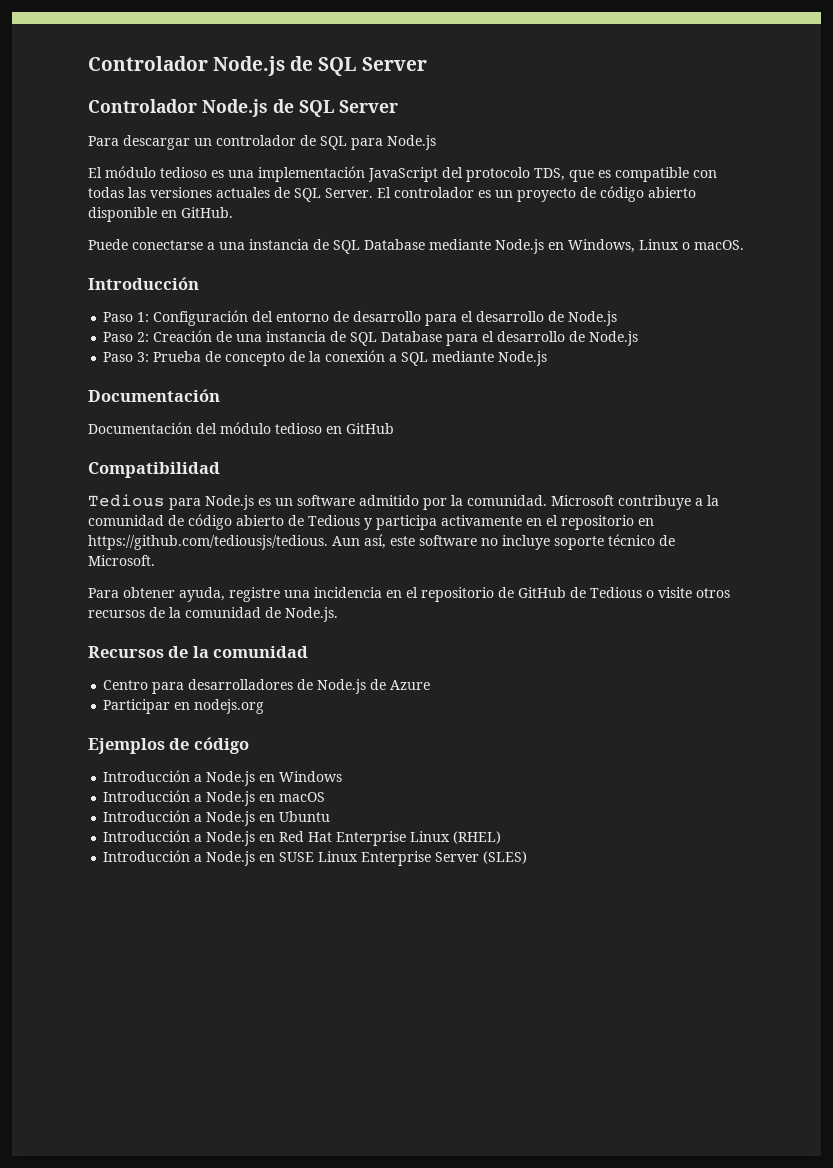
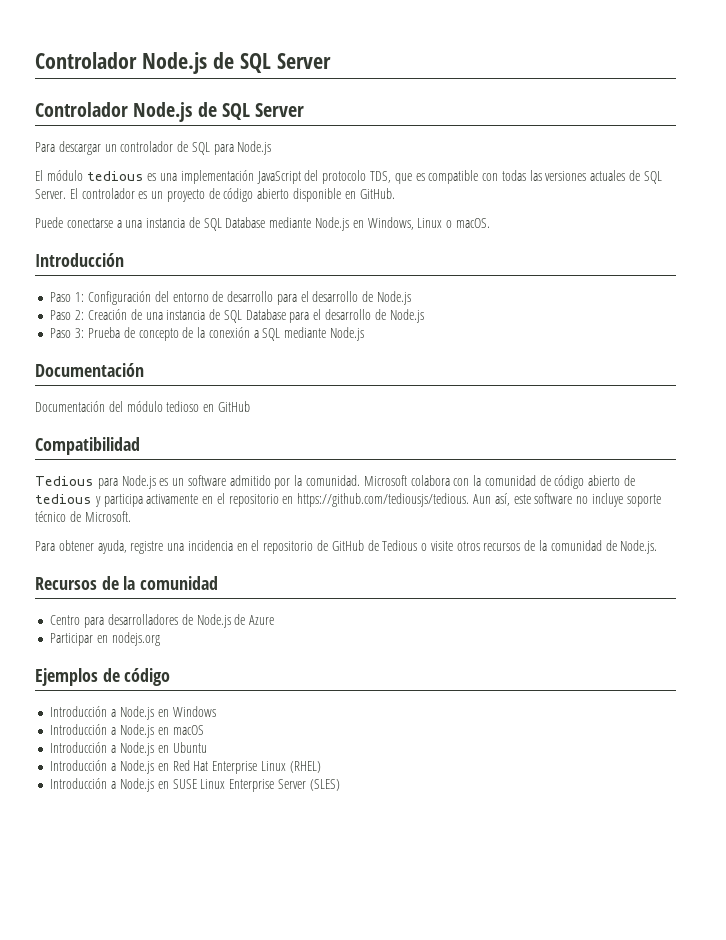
[160,167,207,178] tedioso -> [86,171,144,181] tedious
[618,495,703,510] contribuye a -> [410,475,470,486] colabora con
[308,515,360,526] Tedious -> [35,494,92,504] tedious

